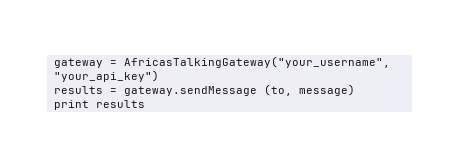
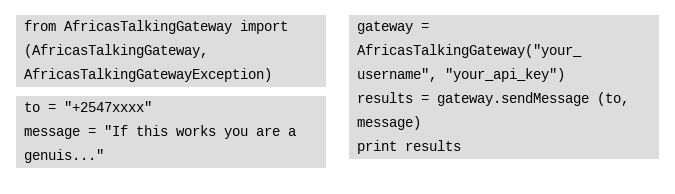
(54, 63) none -> [23,20,288,34] [23,44,208,58] [23,68,272,82] [23,101,152,112] [23,125,296,139] [23,149,104,163] from AfricasTalkingGateway import (AfricasTalkingGateway, AfricasTalkingGatewayException) // to = "+2547xxxx" // message = "If this works you are a genuis..." //

